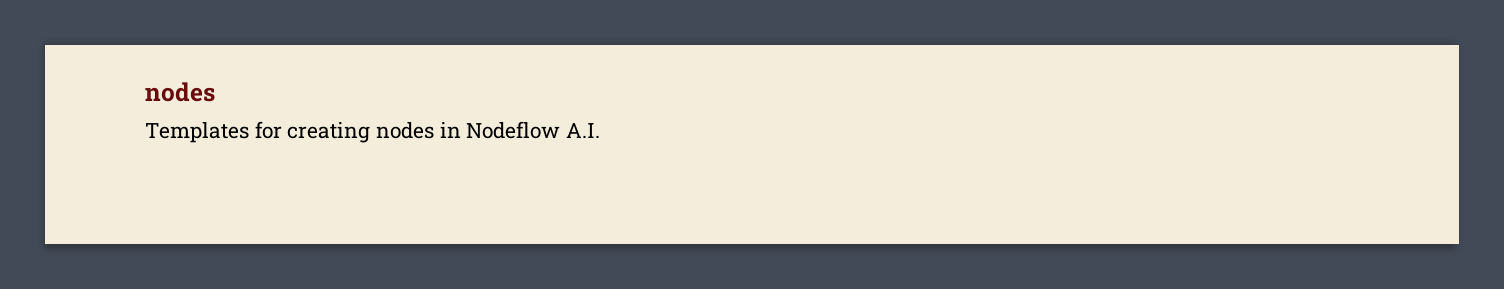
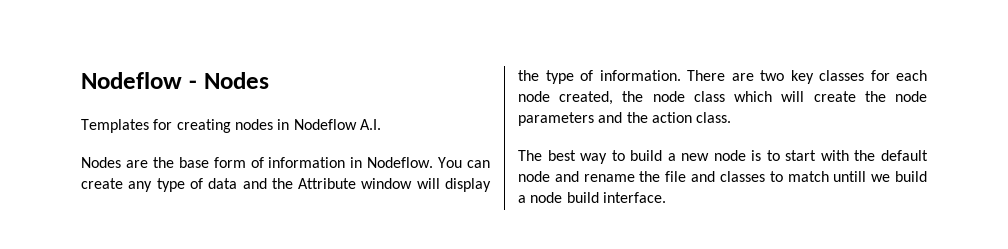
[145,82,215,102] nodes -> [81,72,269,89] Nodeflow - Nodes
(601, 130) none -> [81,157,490,168] [81,178,492,192] [518,70,927,84] [518,91,927,105] [518,112,732,126] [518,150,928,164] [518,171,927,182] [518,192,666,203] // Nodes are the base form of information in Nodeflow. You can create any type of data and the Attribute window will display the type of information. There are two key classes for each node created, the node class which will create the node parameters and the action class. // The best way to build a new node is to start with the default node and rename the file and classes to match untill we build a node build interface.

